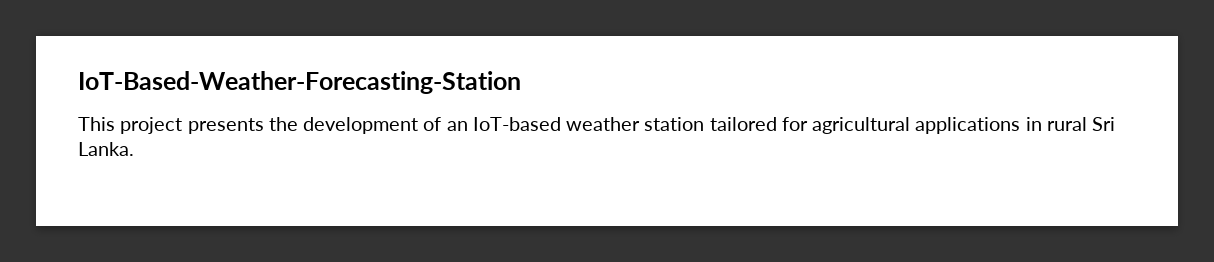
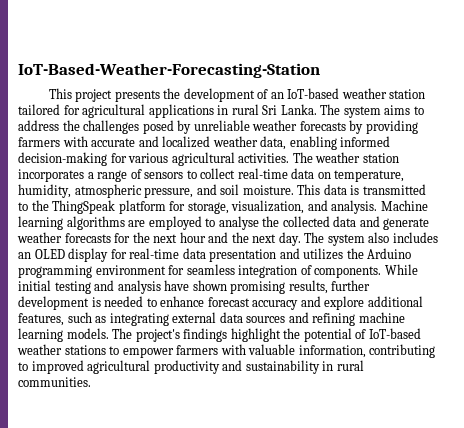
(134, 149) none -> [320,104,424,118] [18,120,418,134] [18,136,391,150] [18,152,399,166] [18,168,405,182] [18,184,426,198] [18,200,428,214] [18,216,430,230] [17,232,438,246] [18,248,412,262] [18,264,418,278] [18,280,371,294] [18,296,423,310] [18,312,405,326] [18,328,421,342] [17,344,436,358] [18,360,364,374] [18,377,91,387] The system aims to address the challenges posed by unreliable weather forecasts by providing farmers with accurate and localized weather data, enabling informed decision-making for various agricultural activities. The weather station incorporates a range of sensors to collect real-time data on temperature, humidity, atmospheric pressure, and soil moisture. This data is transmitted to the ThingSpeak platform for storage, visualization, and analysis. Machine learning algorithms are employed to analyse the collected data and generate weather forecasts for the next hour and the next day. The system also includes an OLED display for real-time data presentation and utilizes the Arduino programming environment for seamless integration of components. While initial testing and analysis have shown promising results, further development is needed to enhance forecast accuracy and explore additional features, such as integrating external data sources and refining machine learning models. The project's findings highlight the potential of IoT-based weather stations to empower farmers with valuable information, contributing to improved agricultural productivity and sustainability in rural communities.

